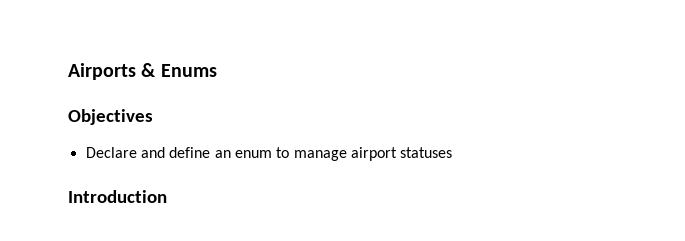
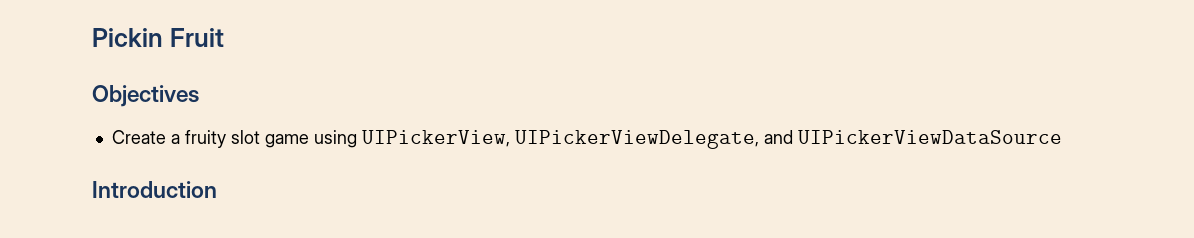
[68,63,217,80] [68,109,153,125] [85,147,453,161] Airports & Enums // Objectives // Declare and define an enum to manage airport statuses -> [92,28,224,47] [92,85,199,107] [111,130,1062,149] Pickin Fruit // Objectives // Create a fruity slot game using UIPickerView, UIPickerViewDelegate, and UIPickerViewDataSource

